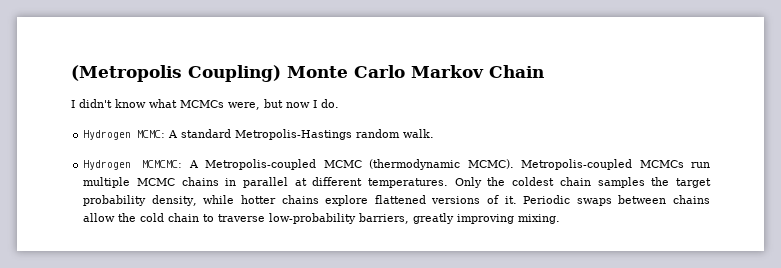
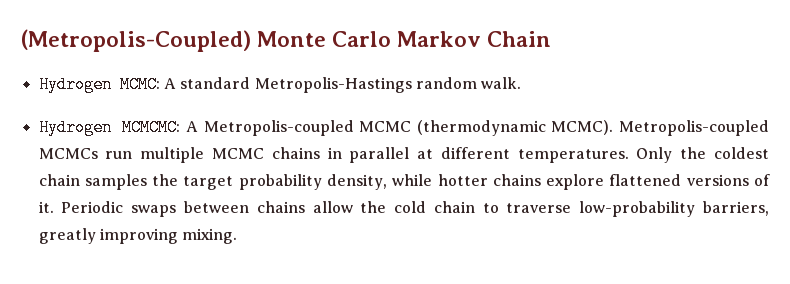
[71,65,281,82] (Metropolis Coupling) -> [21,29,251,52] (Metropolis-Coupled)
[71,99,339,110] // I didn't know what MCMCs were, but now I do. -> (552, 39) none

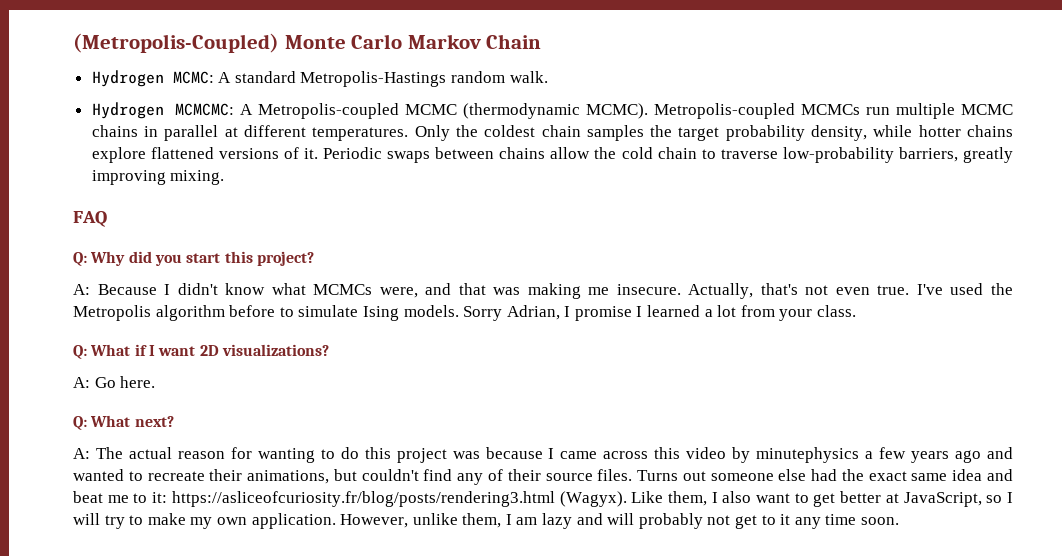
(238, 236) none -> [73,211,107,227] [73,251,314,266] [73,283,1013,299] [73,305,857,321] [73,344,329,359] [73,376,156,388] [73,415,174,430] [73,447,1013,463] [73,469,1013,485] [73,491,1014,507] [73,513,899,529] // FAQ // Q: Why did you start this project? // A: Because I didn't know what MCMCs were, and that was making me insecure. Actually, that's not even true. I've used the Metropolis algorithm before to simulate Ising models. Sorry Adrian, I promise I learned a lot from your class. // Q: What if I want 2D visualizations? // A: Go here. // Q: What next? // A: The actual reason for wanting to do this project was because I came across this video by minutephysics a few years ago and wanted to recreate their animations, but couldn't find any of their source files. Turns out someone else had the exact same idea and beat me to it: https://asliceofcuriosity.fr/blog/posts/rendering3.html (Wagyx). Like them, I also want to get better at JavaScript, so I will try to make my own application. However, unlike them, I am lazy and will probably not get to it any time soon.

